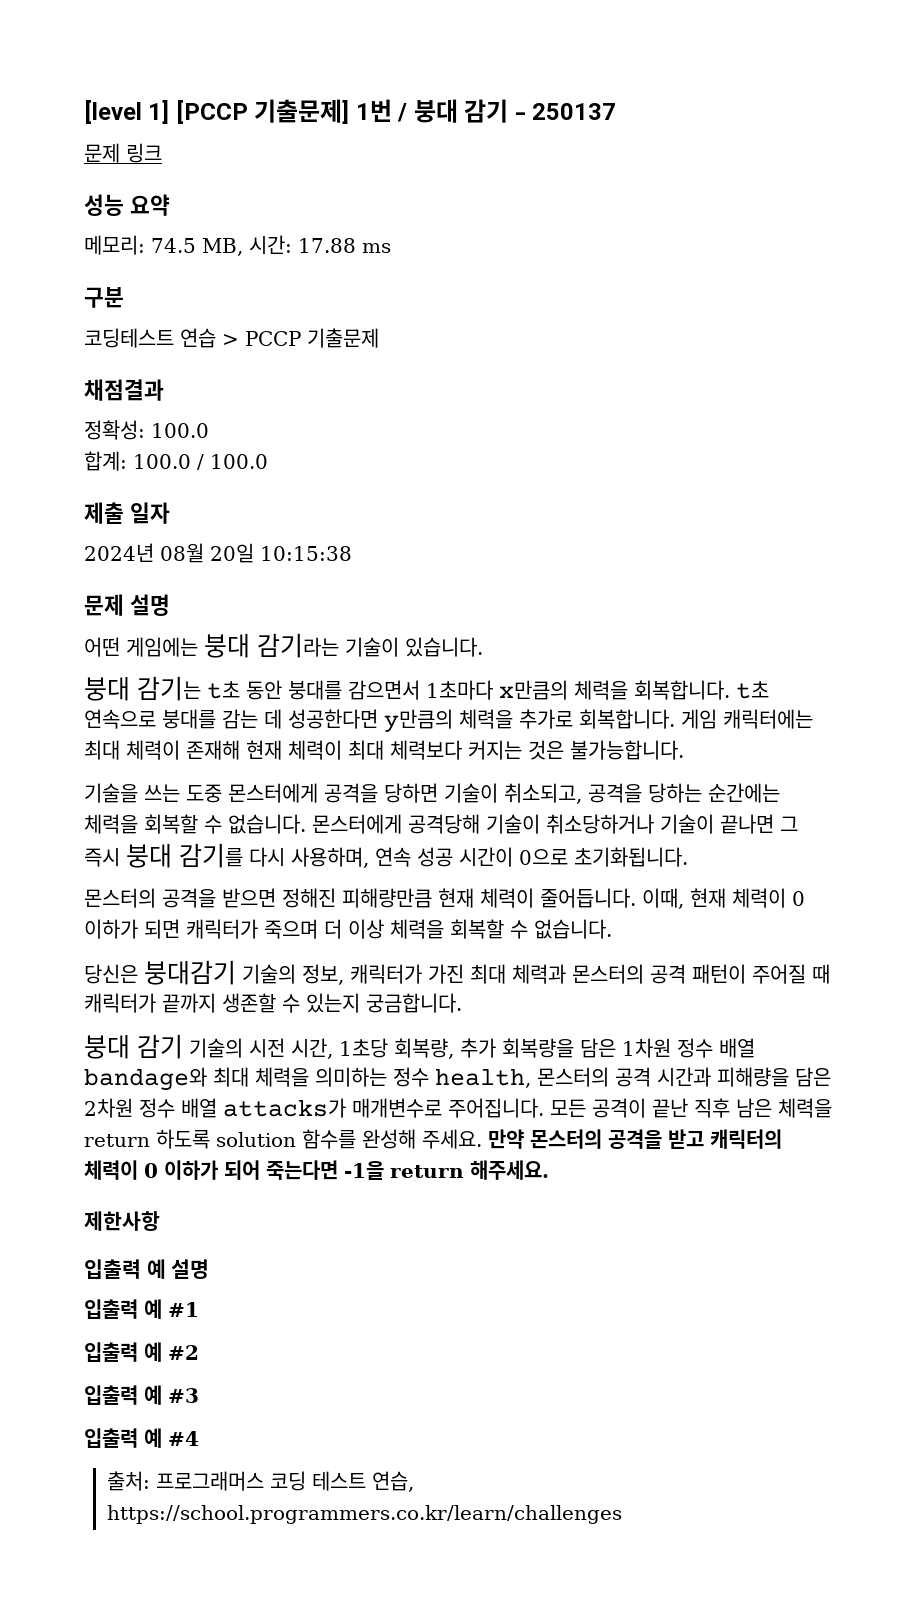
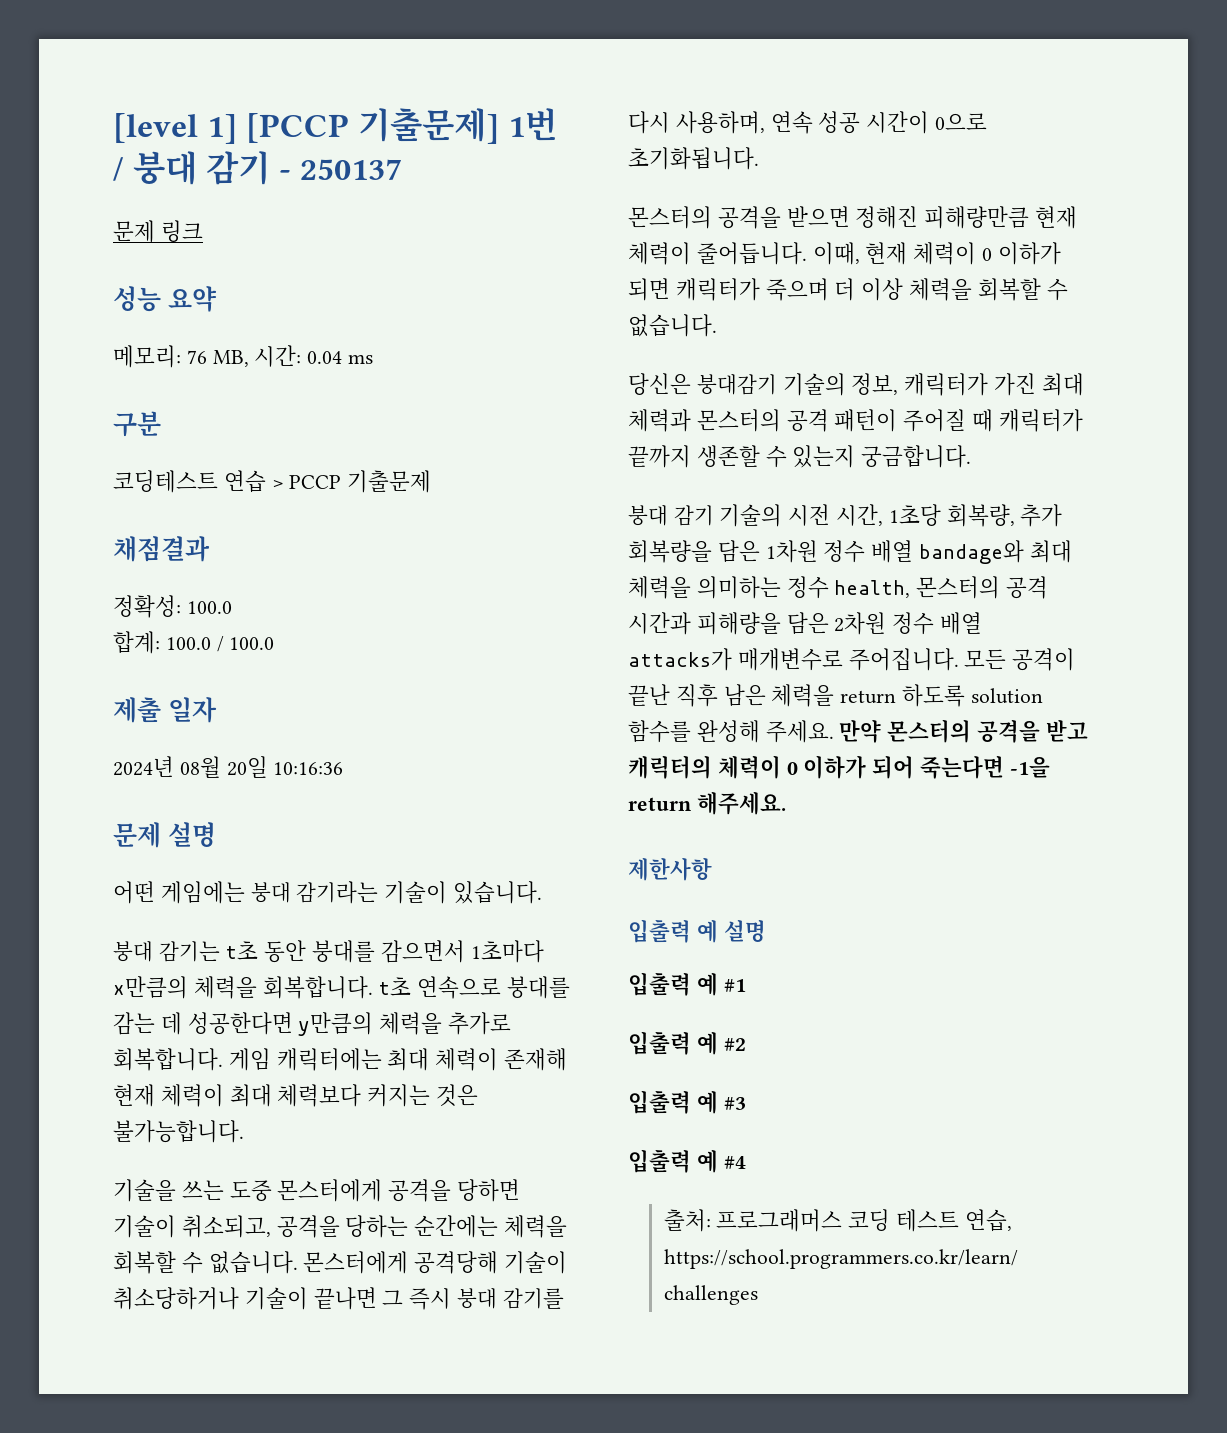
[151,238,196,253] 74.5 -> [186,350,207,364] 76
[298,238,356,253] 17.88 -> [307,351,343,364] 0.04
[260,546,352,561] 10:15:38 -> [273,762,344,775] 10:16:36

